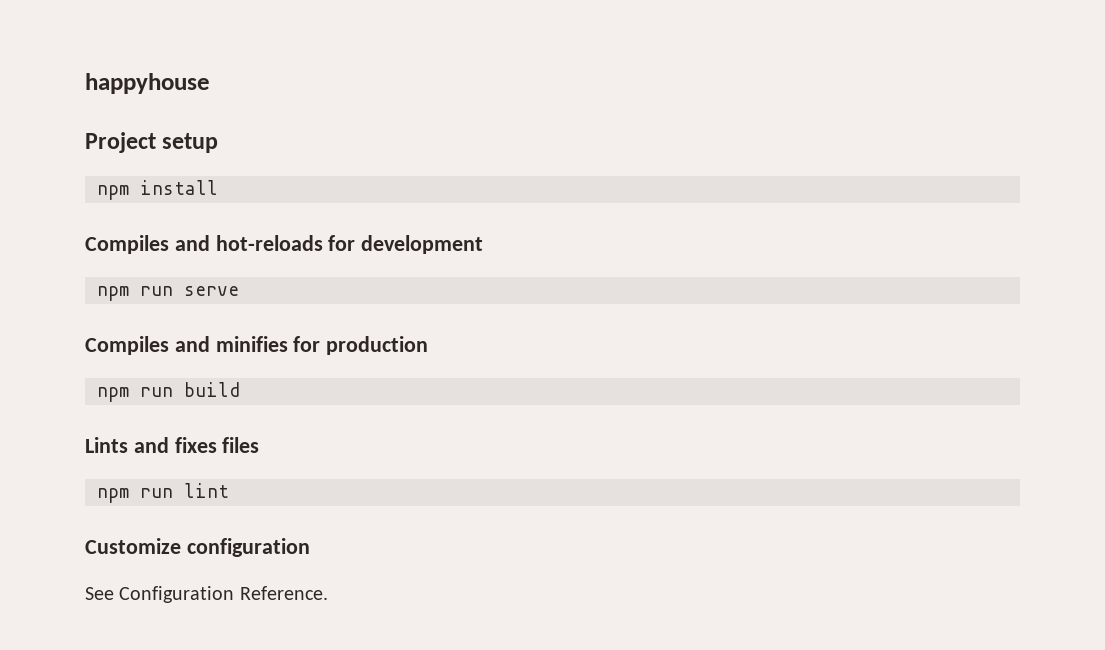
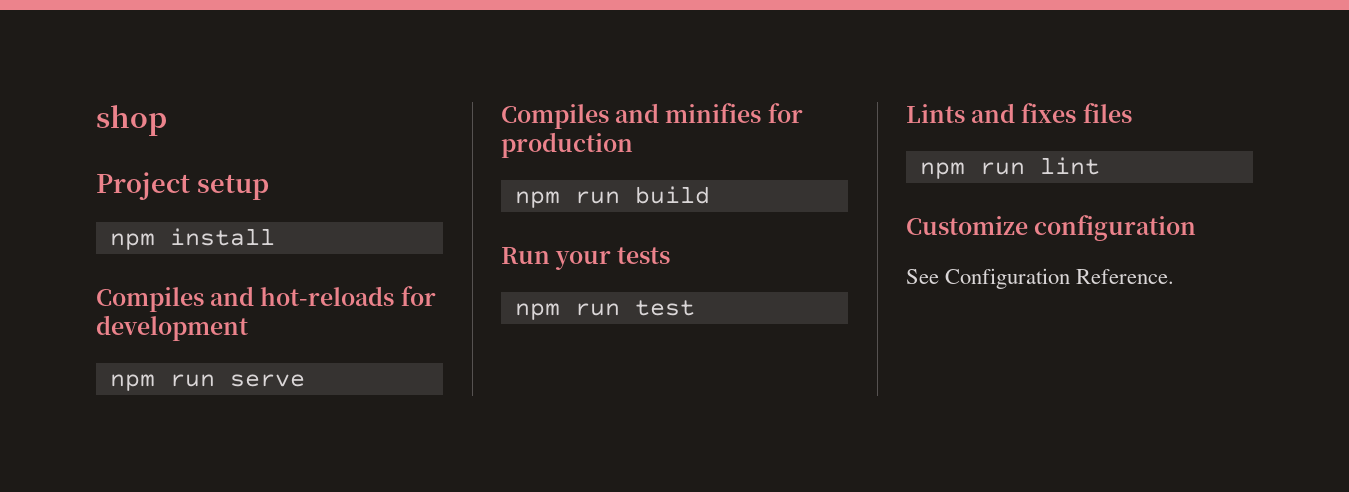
[85,73,210,94] happyhouse -> [96,105,167,136] shop
(240, 389) none -> [501,247,671,270] [514,300,695,320] // Run your tests // npm run test

